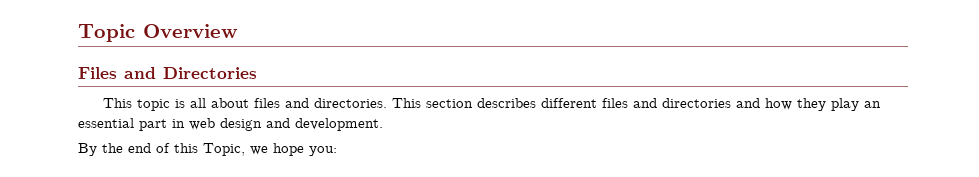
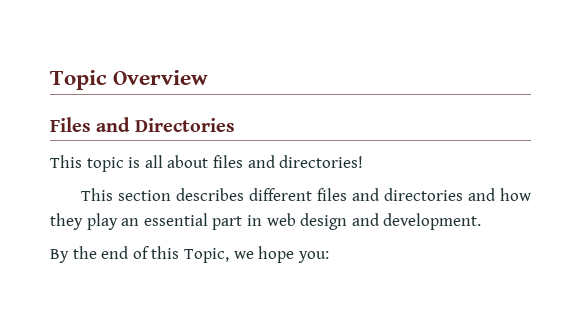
[313,98,387,108] directories. -> [279,155,364,168] directories! //

